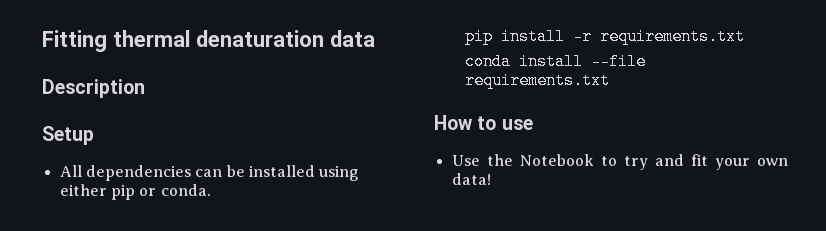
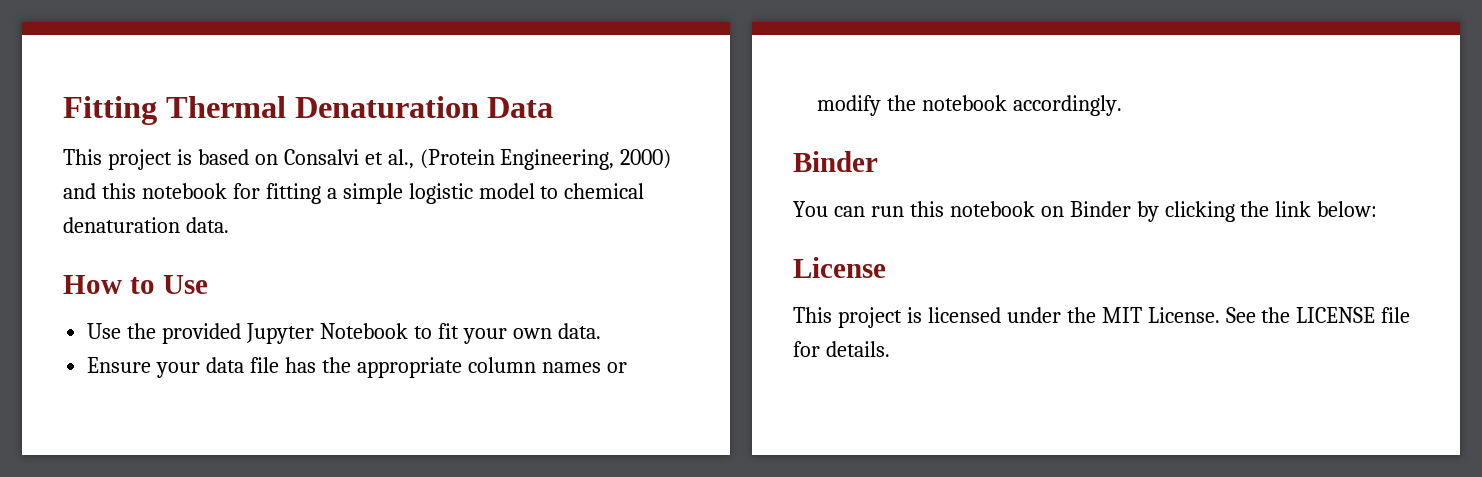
[113,30,375,47] [42,79,145,98] [42,126,94,145] [59,165,360,181] [59,184,211,200] [465,28,746,45] [465,53,647,70] [465,72,611,89] thermal denaturation data // Description // Setup // All dependencies can be installed using either pip or conda. // pip install -r requirements.txt // conda install --file requirements.txt -> [165,96,554,118] [63,149,672,170] [63,183,645,204] [63,217,229,233] Thermal Denaturation Data // This project is based on Consalvi et al., (Protein Engineering, 2000) and this notebook for fitting a simple logistic model to chemical denaturation data.
[501,119,533,130] use -> [162,275,208,294] Use
[519,154,788,170] [451,173,491,185] Notebook to try and fit your own data! -> [162,323,601,344] [87,357,627,378] [817,95,1123,116] [793,151,878,172] [793,201,1378,222] [793,257,886,278] [793,307,1411,328] [793,341,890,357] provided Jupyter Notebook to fit your own data. // Ensure your data file has the appropriate column names or modify the notebook accordingly. // Binder // You can run this notebook on Binder by clicking the link below: // License // This project is licensed under the MIT License. See the LICENSE file for details.

